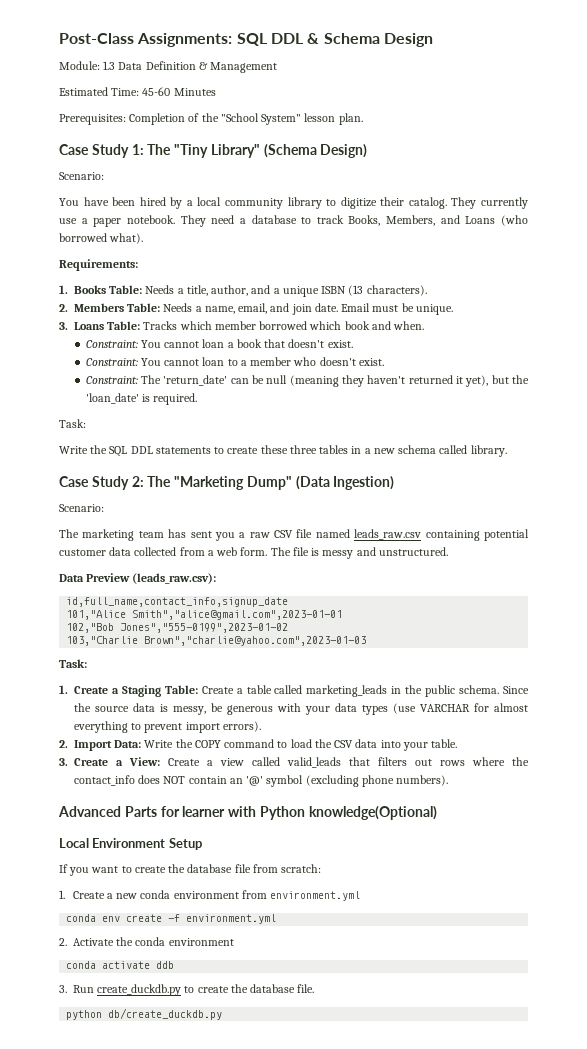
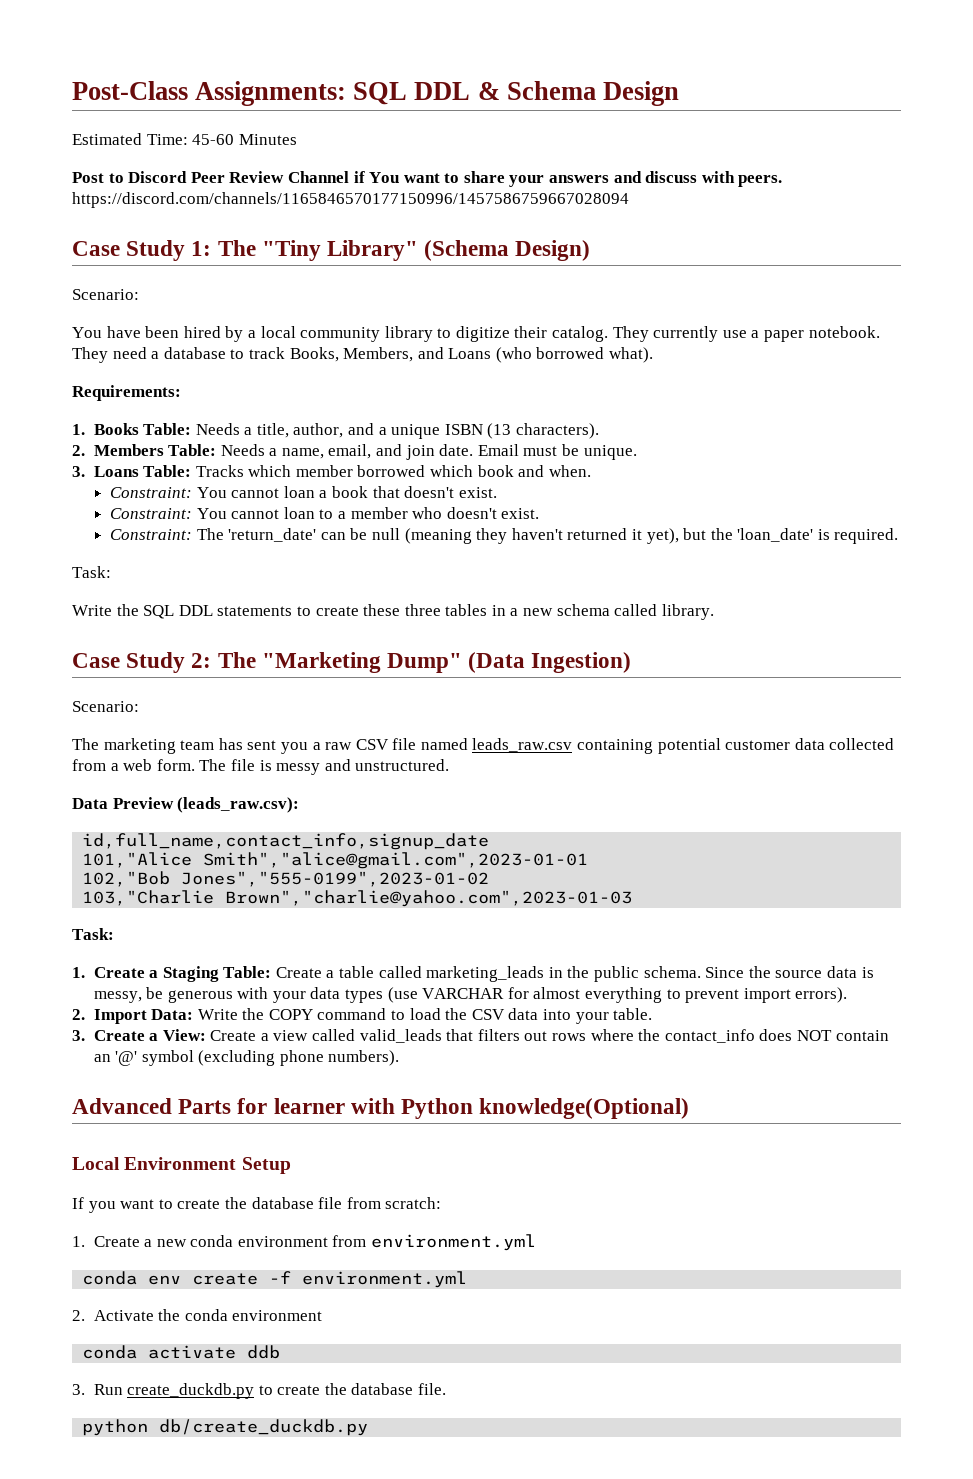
[59,61,278,73] [59,87,216,96] [59,113,363,125] Module: 1.3 Data Definition & Management // Estimated Time: 45-60 Minutes // Prerequisites: Completion of the "School System" lesson plan. -> [72,133,297,145] [72,171,783,187] [72,192,629,208] Estimated Time: 45-60 Minutes // Post to Discord Peer Review Channel if You want to share your answers and discuss with peers. https://discord.com/channels/1165846570177150996/1457586759667028094

